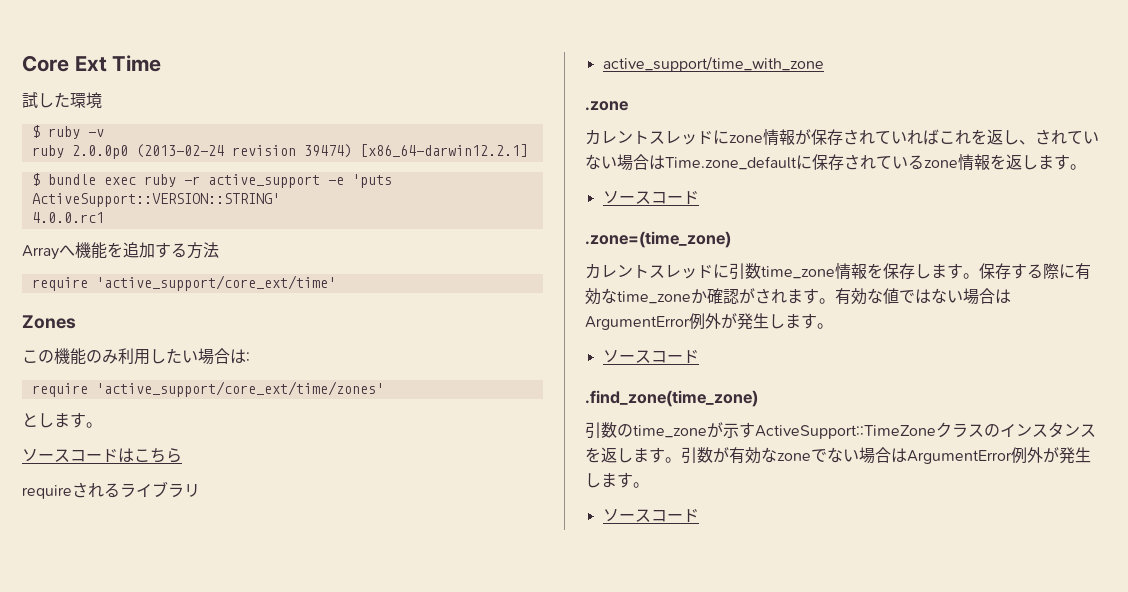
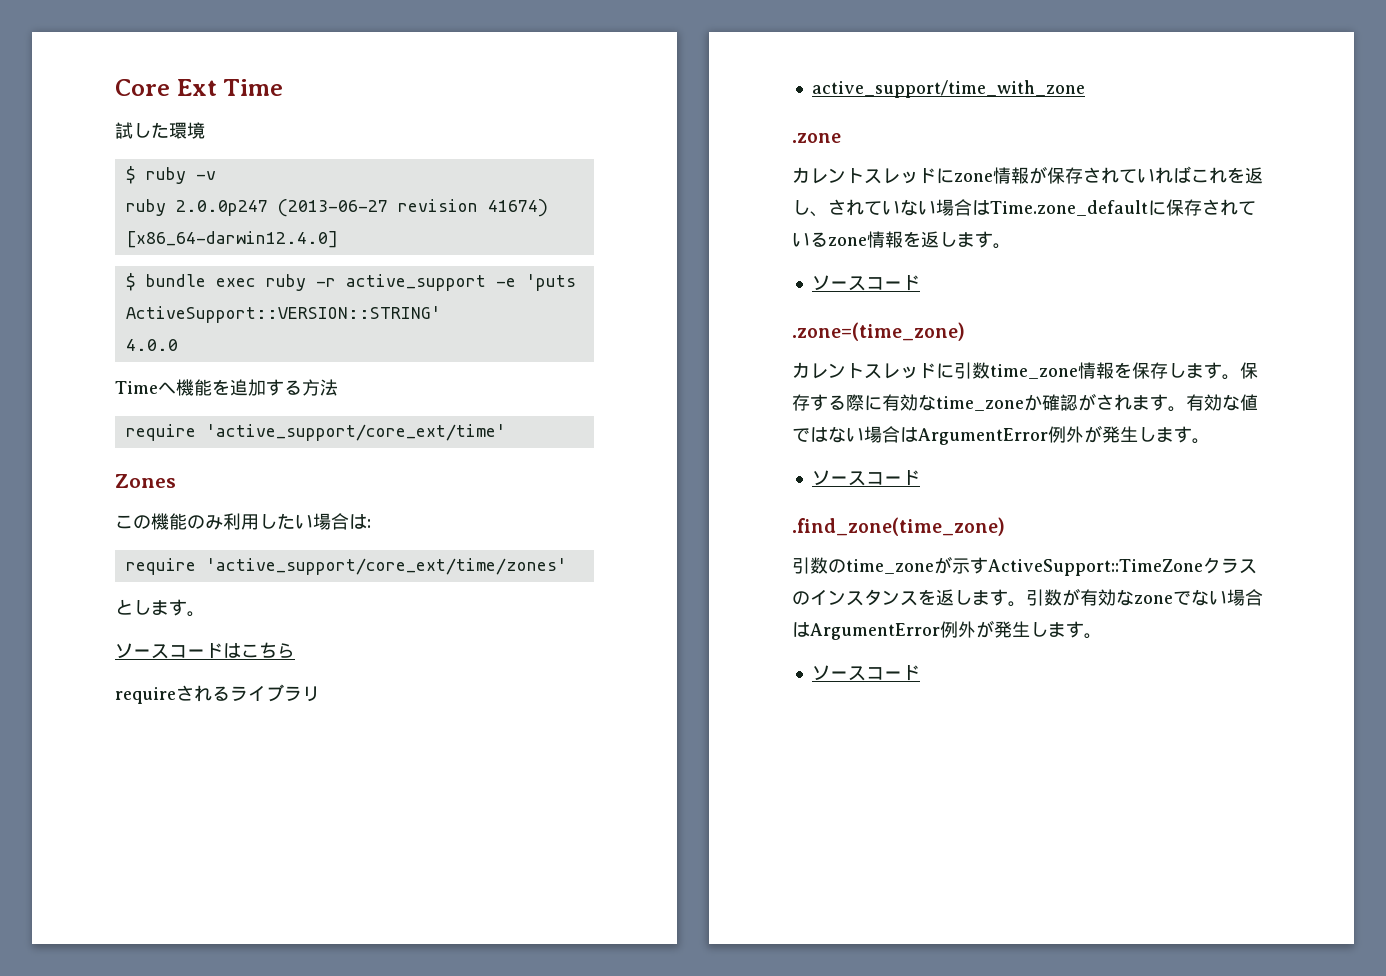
[71,144,528,159] 2.0.0p0 (2013-02-24 revision 39474) [x86_64-darwin12.2.1] -> [175,199,548,217] [125,231,338,248] 2.0.0p247 (2013-06-27 revision 41674) [x86_64-darwin12.4.0]
[31,212,104,223] [22,245,59,260] 4.0.0.rc1 // Array -> [125,339,178,351] [115,381,158,394] 4.0.0 // Time

